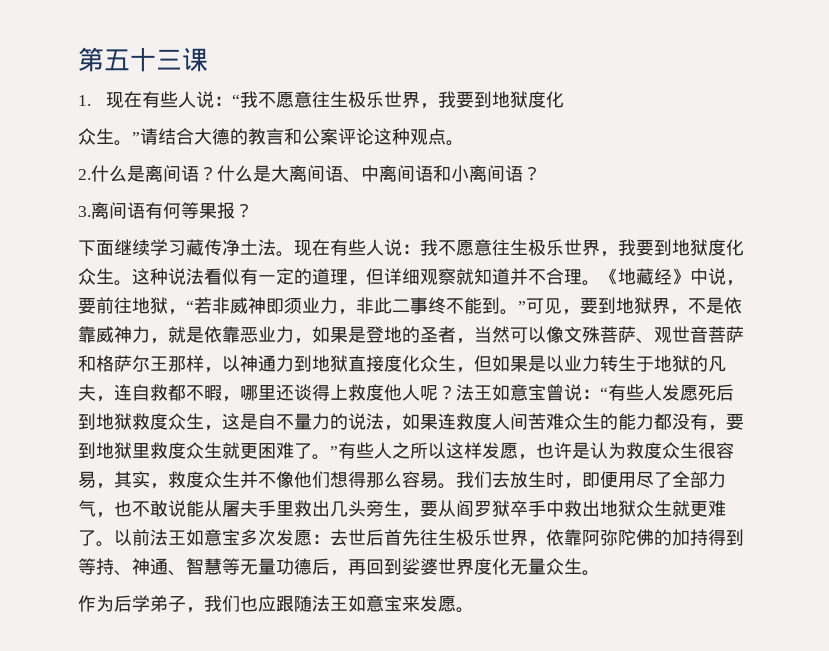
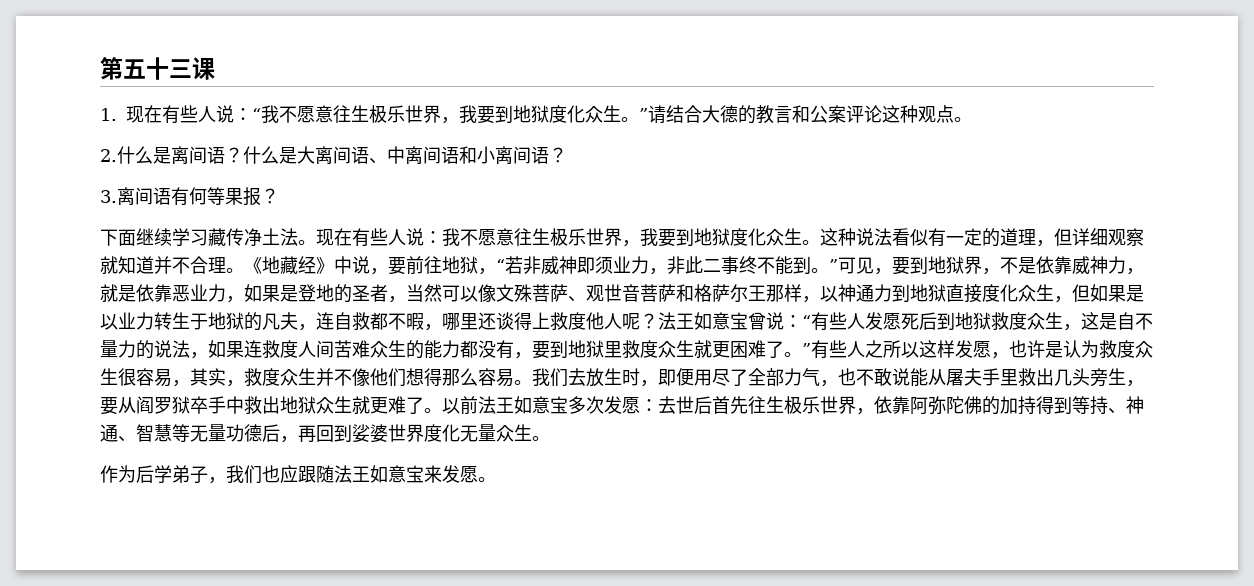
(564, 99) // -> (585, 114) none

